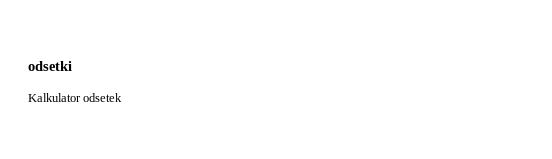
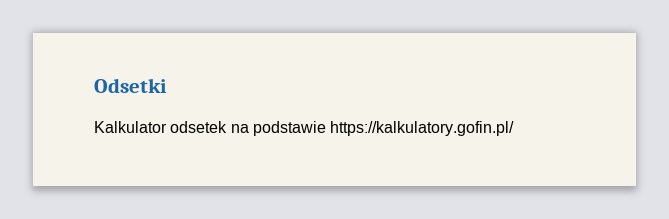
[28,61,72,71] odsetki -> [94,78,167,93] Odsetki
(123, 97) none -> [230,121,515,136] na podstawie https://kalkulatory.gofin.pl/

